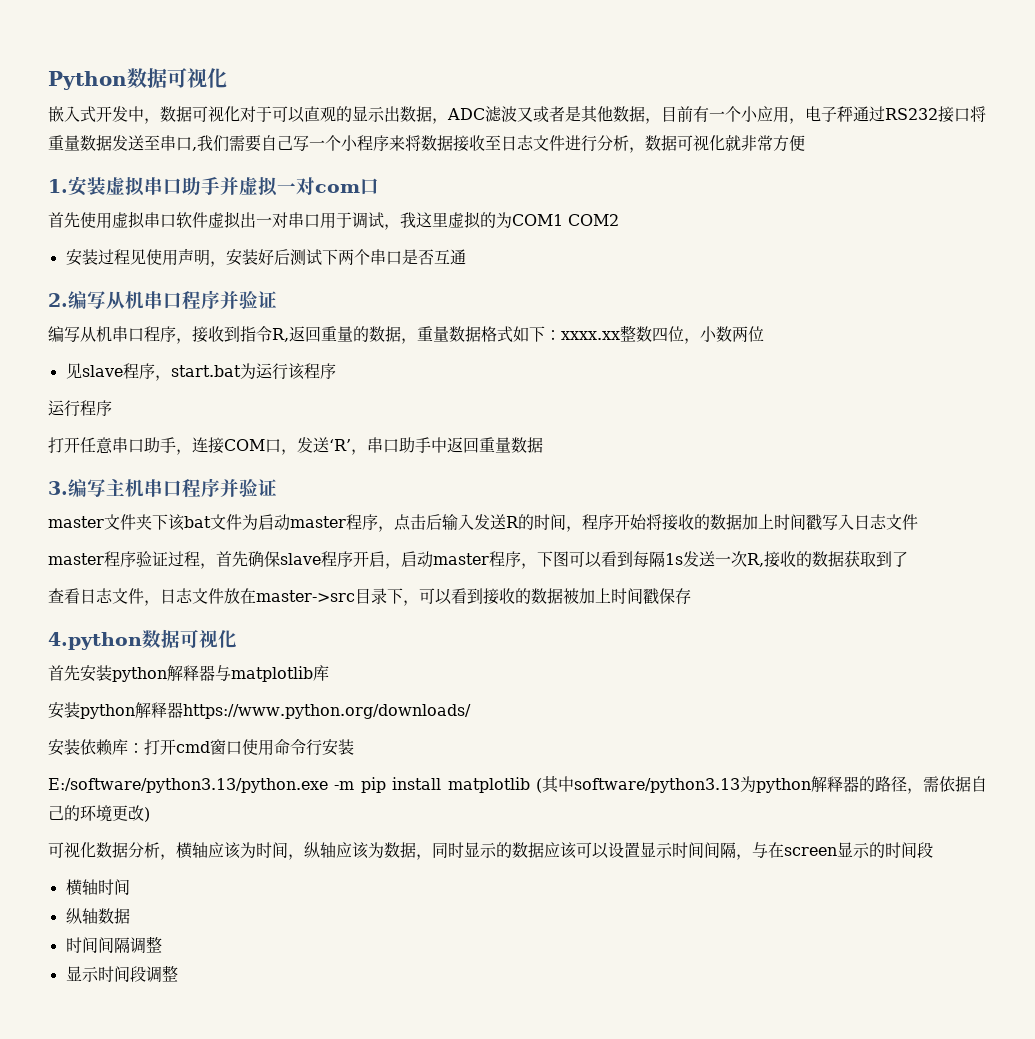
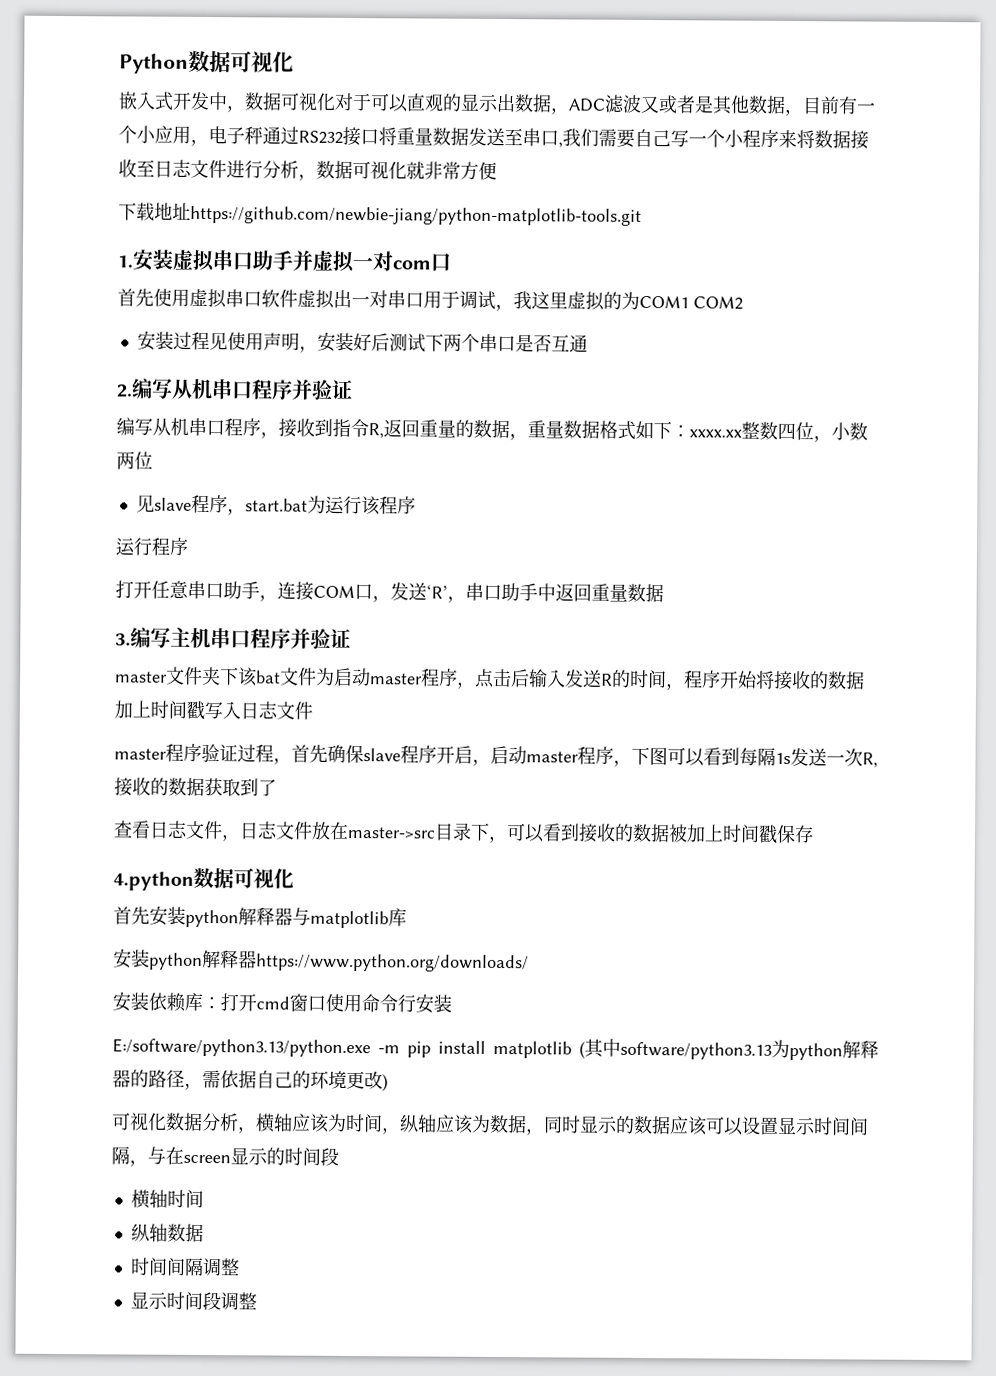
(805, 143) none -> [118,202,642,226] // 下载地址https://github.com/newbie-jiang/python-matplotlib-tools.git

